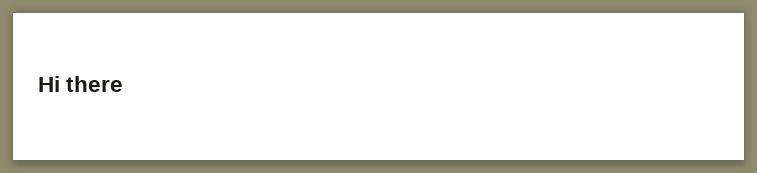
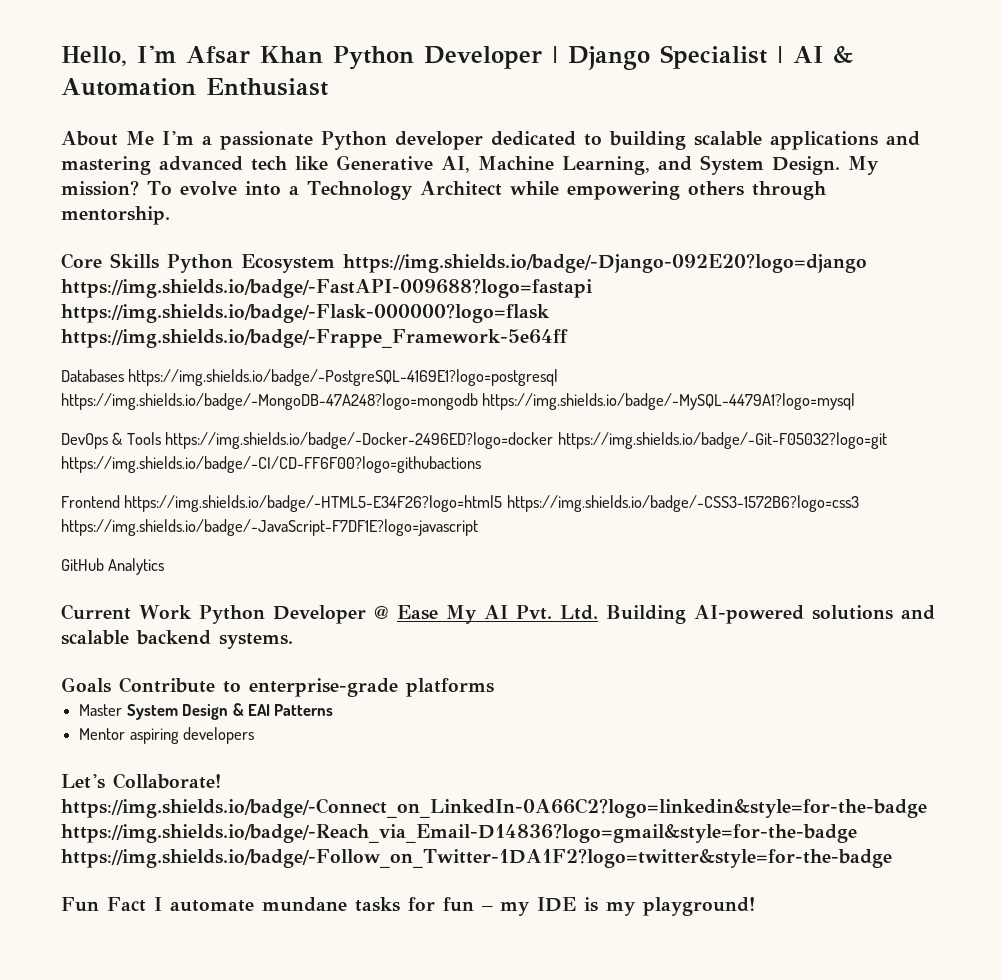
[38,76,124,92] Hi there -> [61,45,853,70] [61,78,328,96] [61,131,920,150] [61,155,879,175] [61,180,826,200] [61,206,170,225] [61,253,867,273] [61,278,592,298] [61,303,550,323] [61,329,568,348] [61,369,559,386] [61,393,856,410] [61,432,887,449] [61,456,481,473] [61,495,859,512] [61,519,478,536] [61,558,165,575] [61,604,935,624] [61,630,293,649] [61,677,494,697] [79,703,334,720] [79,727,255,744] [61,773,221,789] [61,798,927,818] [61,823,857,843] [61,848,892,868] [61,897,755,916] Hello, I'm Afsar Khan Python Developer | Django Specialist | AI & Automation Enthusiast // About Me I'm a passionate Python developer dedicated to building scalable applications and mastering advanced tech like Generative AI, Machine Learning, and System Design. My mission? To evolve into a Technology Architect while empowering others through mentorship. // Core Skills Python Ecosystem https://img.shields.io/badge/-Django-092E20?logo=django https://img.shields.io/badge/-FastAPI-009688?logo=fastapi https://img.shields.io/badge/-Flask-000000?logo=flask https://img.shields.io/badge/-Frappe_Framework-5e64ff // Databases https://img.shields.io/badge/-PostgreSQL-4169E1?logo=postgresql https://img.shields.io/badge/-MongoDB-47A248?logo=mongodb https://img.shields.io/badge/-MySQL-4479A1?logo=mysql // DevOps & Tools https://img.shields.io/badge/-Docker-2496ED?logo=docker https://img.shields.io/badge/-Git-F05032?logo=git https://img.shields.io/badge/-CI/CD-FF6F00?logo=githubactions // Frontend https://img.shields.io/badge/-HTML5-E34F26?logo=html5 https://img.shields.io/badge/-CSS3-1572B6?logo=css3 https://img.shields.io/badge/-JavaScript-F7DF1E?logo=javascript // GitHub Analytics // Current Work Python Developer @ Ease My AI Pvt. Ltd. Building AI-powered solutions and scalable backend systems. // Goals Contribute to enterprise-grade platforms // Master System Design & EAI Patterns // Mentor aspiring developers // Let's Collaborate! https://img.shields.io/badge/-Connect_on_LinkedIn-0A66C2?logo=linkedin&style=for-the-badge https://img.shields.io/badge/-Reach_via_Email-D14836?logo=gmail&style=for-the-badge https://img.shields.io/badge/-Follow_on_Twitter-1DA1F2?logo=twitter&style=for-the-badge // Fun Fact I automate mundane tasks for fun – my IDE is my playground!

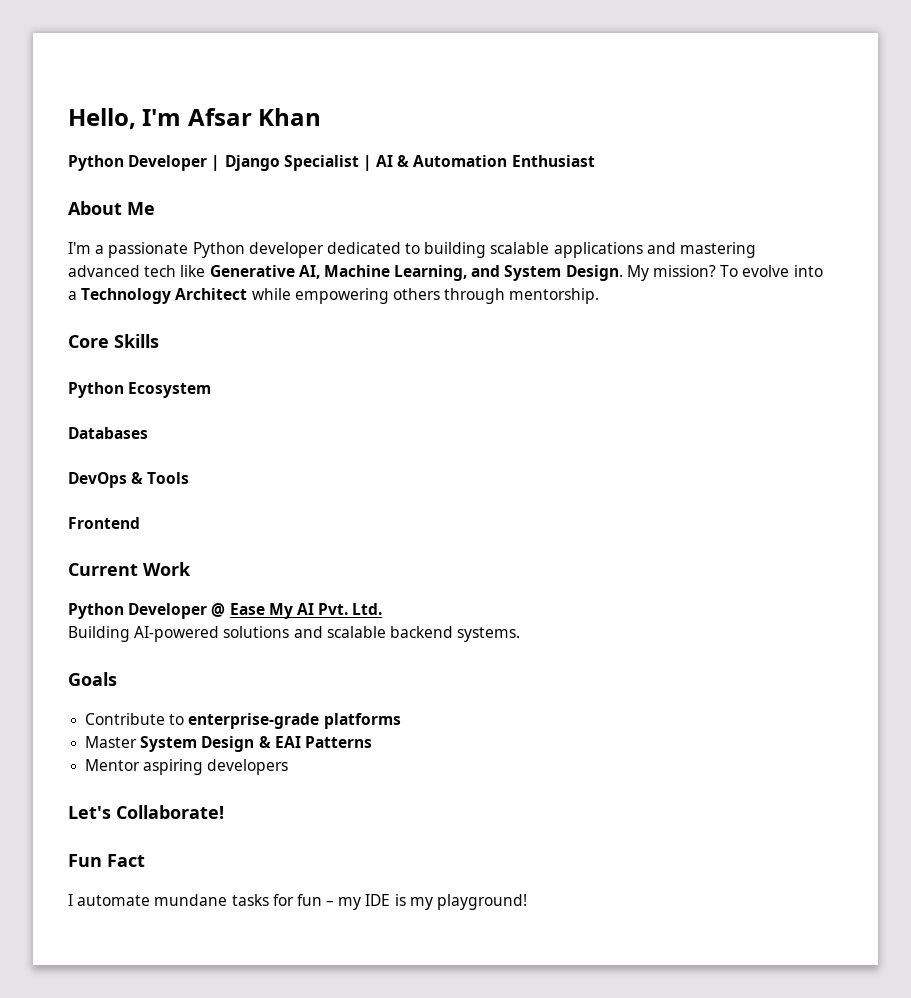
(323, 54) none -> (322, 117) //
(154, 138) none -> (155, 208) //
(159, 261) none -> (159, 341) //
[343,253,867,273] [61,278,592,298] [61,303,550,323] [61,329,568,348] [61,369,559,386] [61,393,856,410] [61,432,887,449] [61,456,481,473] [61,495,859,512] [61,519,478,536] [61,558,165,575] https://img.shields.io/badge/-Django-092E20?logo=django https://img.shields.io/badge/-FastAPI-009688?logo=fastapi https://img.shields.io/badge/-Flask-000000?logo=flask https://img.shields.io/badge/-Frappe_Framework-5e64ff // Databases https://img.shields.io/badge/-PostgreSQL-4169E1?logo=postgresql https://img.shields.io/badge/-MongoDB-47A248?logo=mongodb https://img.shields.io/badge/-MySQL-4479A1?logo=mysql // DevOps & Tools https://img.shields.io/badge/-Docker-2496ED?logo=docker https://img.shields.io/badge/-Git-F05032?logo=git https://img.shields.io/badge/-CI/CD-FF6F00?logo=githubactions // Frontend https://img.shields.io/badge/-HTML5-E34F26?logo=html5 https://img.shields.io/badge/-CSS3-1572B6?logo=css3 https://img.shields.io/badge/-JavaScript-F7DF1E?logo=javascript // GitHub Analytics -> [68,427,148,439] [68,472,190,488] [68,517,140,529] // Databases // DevOps & Tools // Frontend
(192, 612) none -> (191, 569) //
(598, 612) none -> (383, 609) //
(111, 685) none -> (117, 679) //
[61,798,927,818] [61,823,857,843] [61,848,892,868] https://img.shields.io/badge/-Connect_on_LinkedIn-0A66C2?logo=linkedin&style=for-the-badge https://img.shields.io/badge/-Reach_via_Email-D14836?logo=gmail&style=for-the-badge https://img.shields.io/badge/-Follow_on_Twitter-1DA1F2?logo=twitter&style=for-the-badge -> (224, 812) none
(146, 904) none -> (145, 860) //

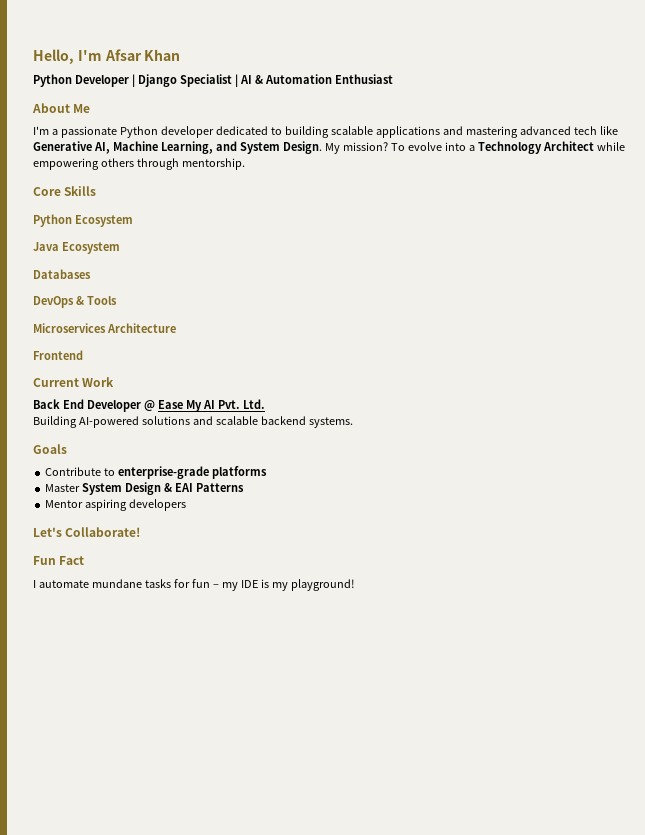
(212, 390) none -> [33,242,120,254] // Java Ecosystem
(190, 478) none -> [33,323,176,333] // Microservices Architecture
[68,603,124,619] Python -> [33,399,84,409] Back End

